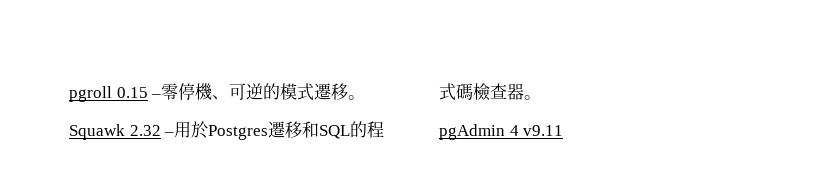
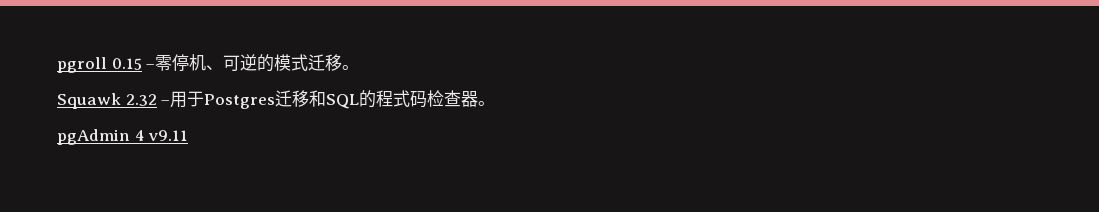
[195,83,214,100] 機 -> [189,54,207,71] 机
[314,83,332,100] 遷 -> [308,54,326,71] 迁
[191,121,286,140] 於Postgres遷 -> [187,90,293,109] 于Postgres迁
[456,83,490,101] 碼檢 -> [410,90,445,108] 码检

